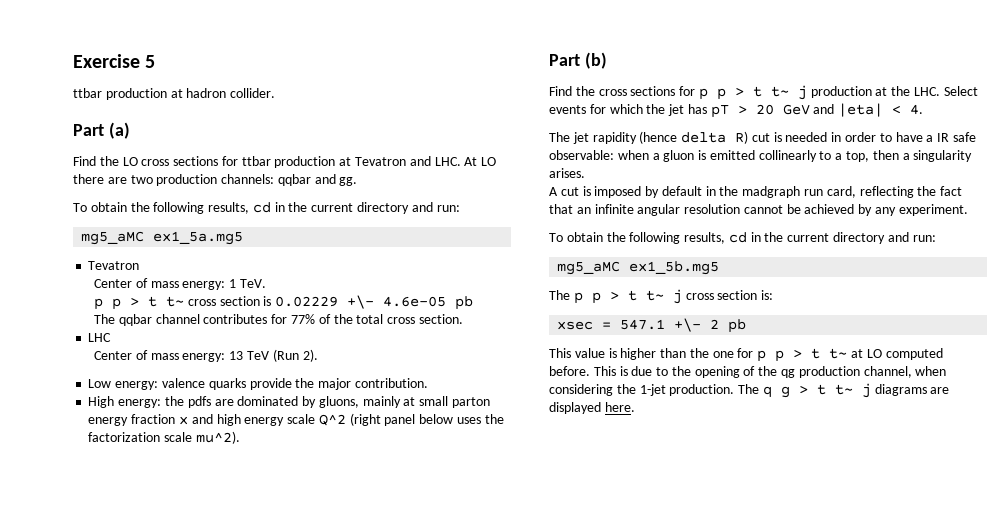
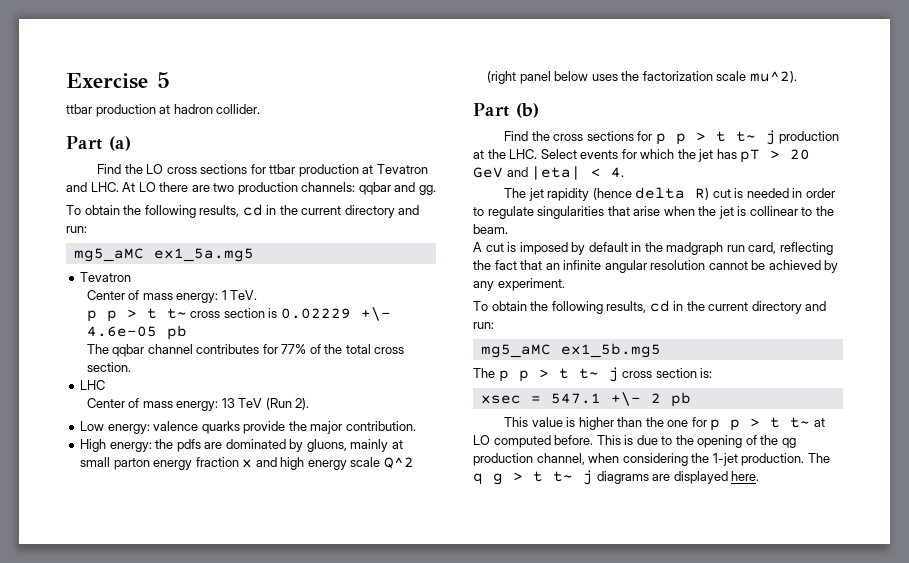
[895,132,976,142] [549,150,973,162] [549,168,585,178] have a IR safe observable: when a gluon is emitted collinearly to a top, then a singularity arises. -> [487,206,834,219] [473,224,508,234] regulate singularities that arise when the jet is collinear to the beam.

